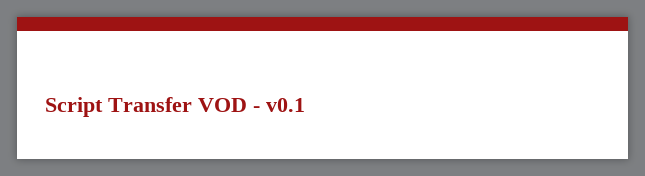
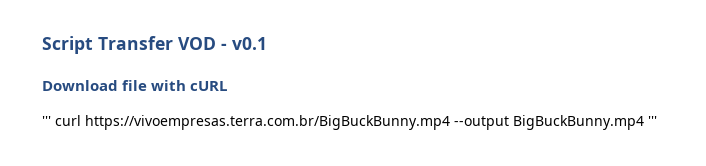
(305, 105) none -> [42,80,228,91] [42,115,657,130] // Download file with cURL // ''' curl https://vivoempresas.terra.com.br/BigBuckBunny.mp4 --output BigBuckBunny.mp4 '''

